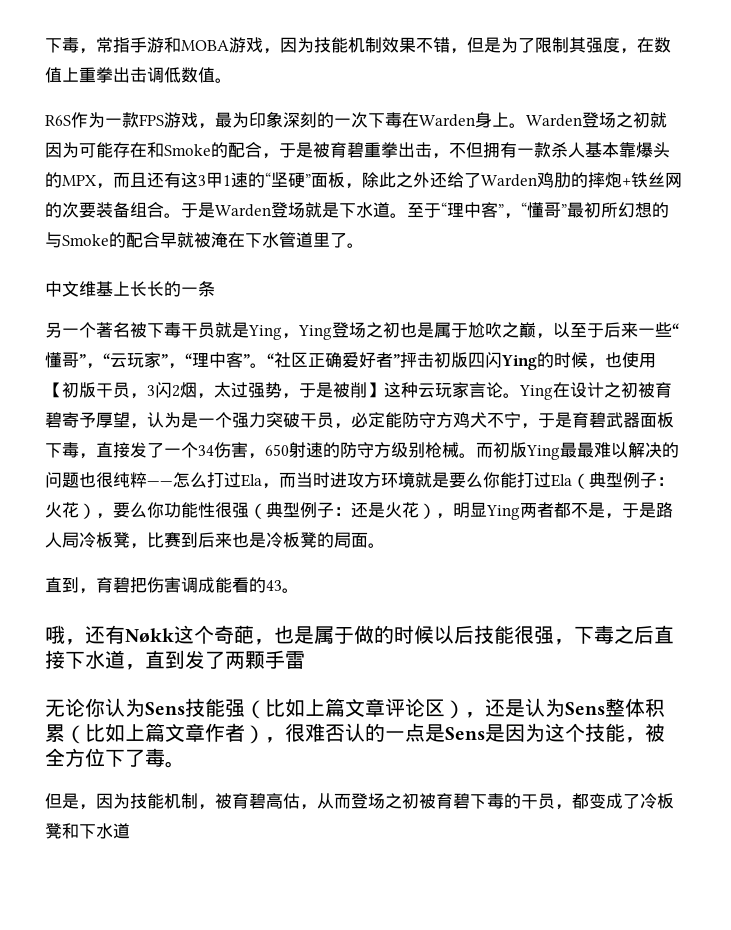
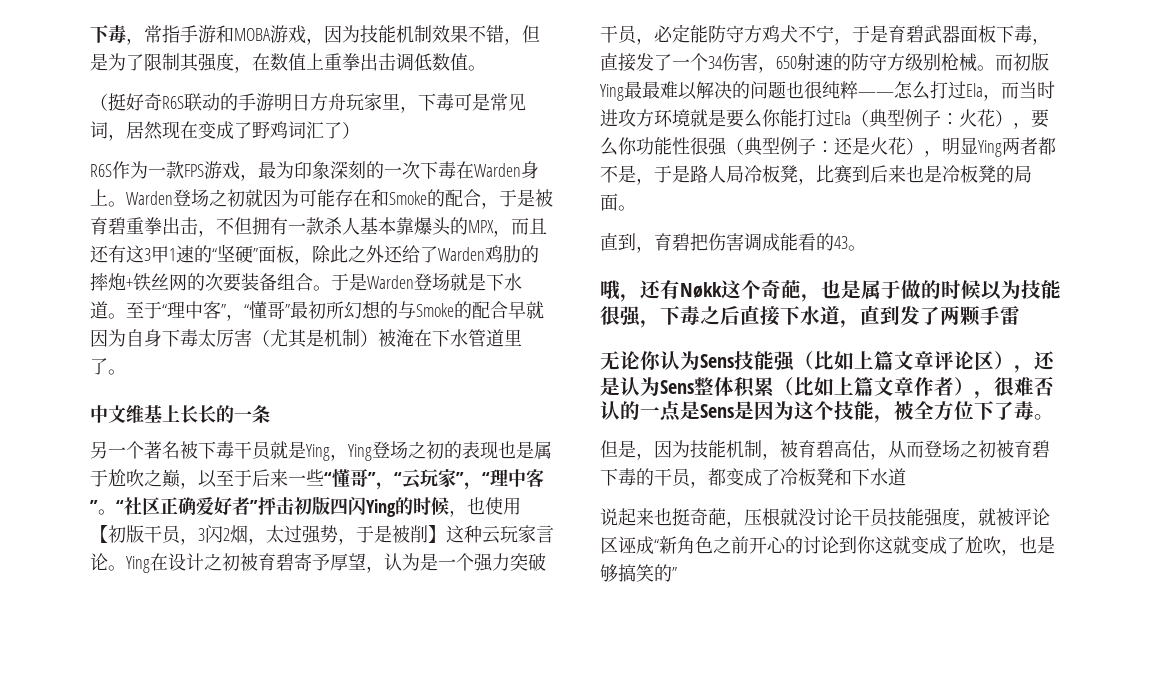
(232, 80) none -> [90,93,526,113] [90,121,360,141] // （挺好奇R6S联动的手游明日方舟玩家里，下毒可是常见词，居然现在变成了野鸡词汇了）
(194, 240) none -> [90,329,378,348] 因为自身下毒太厉害（尤其是机制）
(400, 330) none -> [444,441,498,459] 的表现
[454,625,474,644] 后 -> [1001,280,1021,299] 为
(130, 831) none -> [600,508,1050,528] [600,536,1055,556] [600,564,677,582] // 说起来也挺奇葩，压根就没讨论干员技能强度，就被评论区诬成“新角色之前开心的讨论到你这就变成了尬吹，也是够搞笑的”

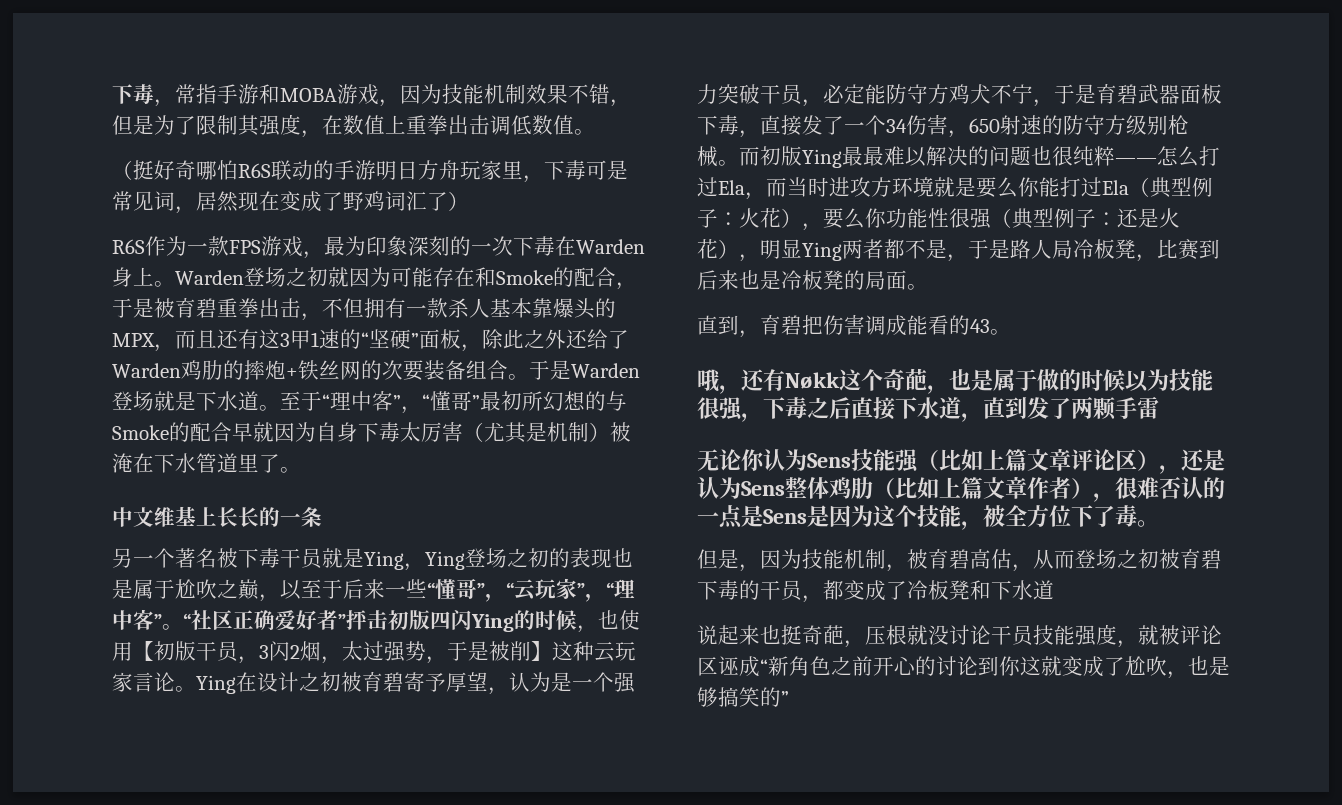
(162, 102) none -> [196,160,238,180] 哪怕
[734,377,774,398] 积累 -> [829,477,873,499] 鸡肋

